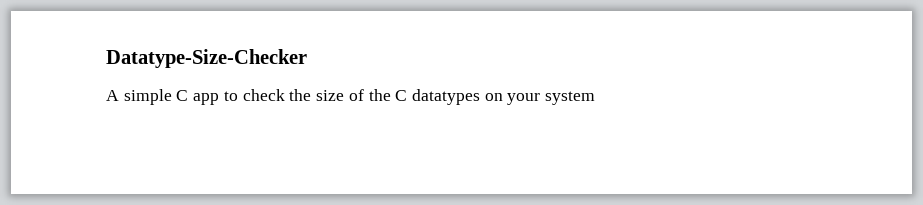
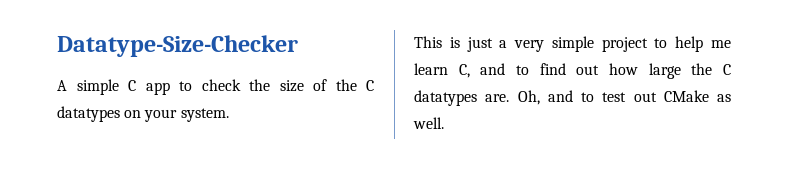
[545,91,596,105] system -> [180,108,229,122] [414,36,731,52] [414,63,731,79] [414,90,731,106] [413,117,444,129] system. // This is just a very simple project to help me learn C, and to find out how large the C datatypes are. Oh, and to test out CMake as well.

